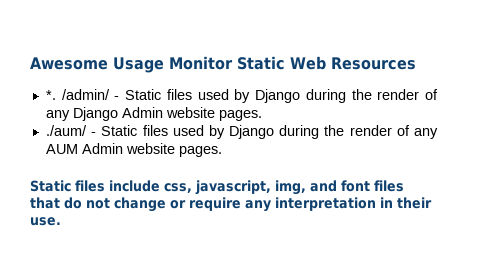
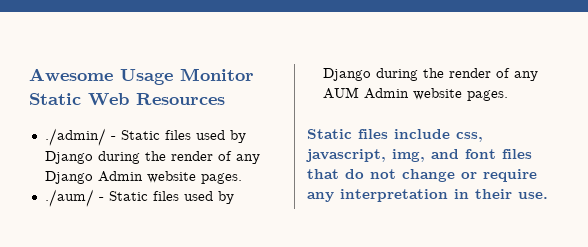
[45,89,110,100] *. /admin/ -> [44,128,106,146] ./admin/

